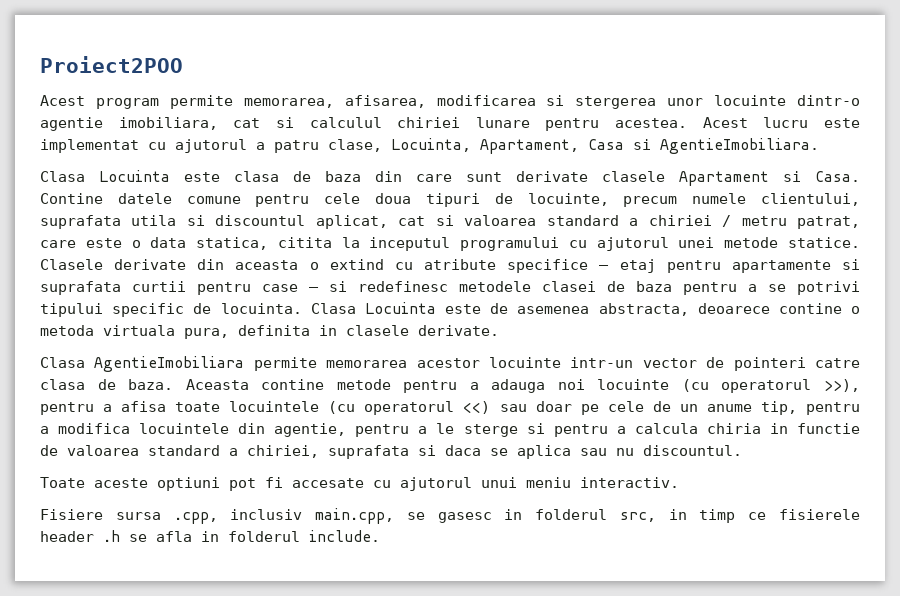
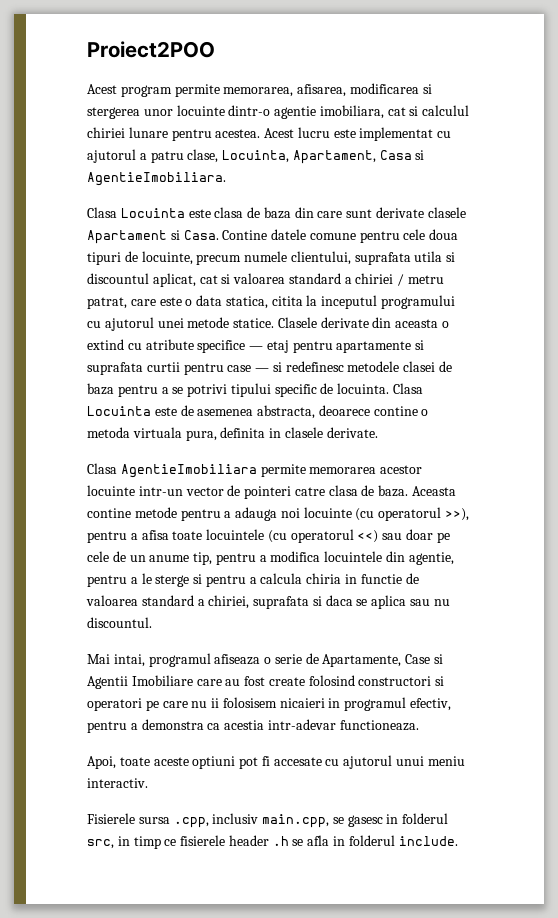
[40,477,85,488] Toate -> [87,653,444,667] [87,675,445,689] [87,697,452,711] [87,719,419,733] [87,756,150,769] Mai intai, programul afiseaza o serie de Apartamente, Case si Agentii Imobiliare care au fost create folosind constructori si operatori pe care nu ii folosisem nicaieri in programul efectiv, pentru a demonstra ca acestia intr-adevar functioneaza. // Apoi, toate
[40,509,103,520] Fisiere -> [87,813,135,824] Fisierele

